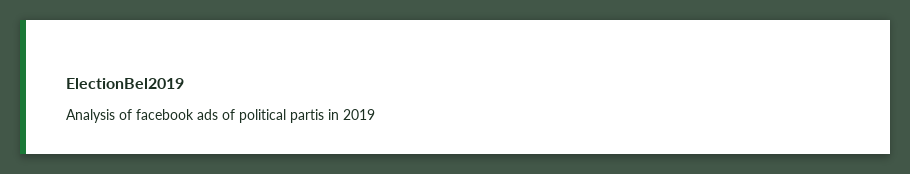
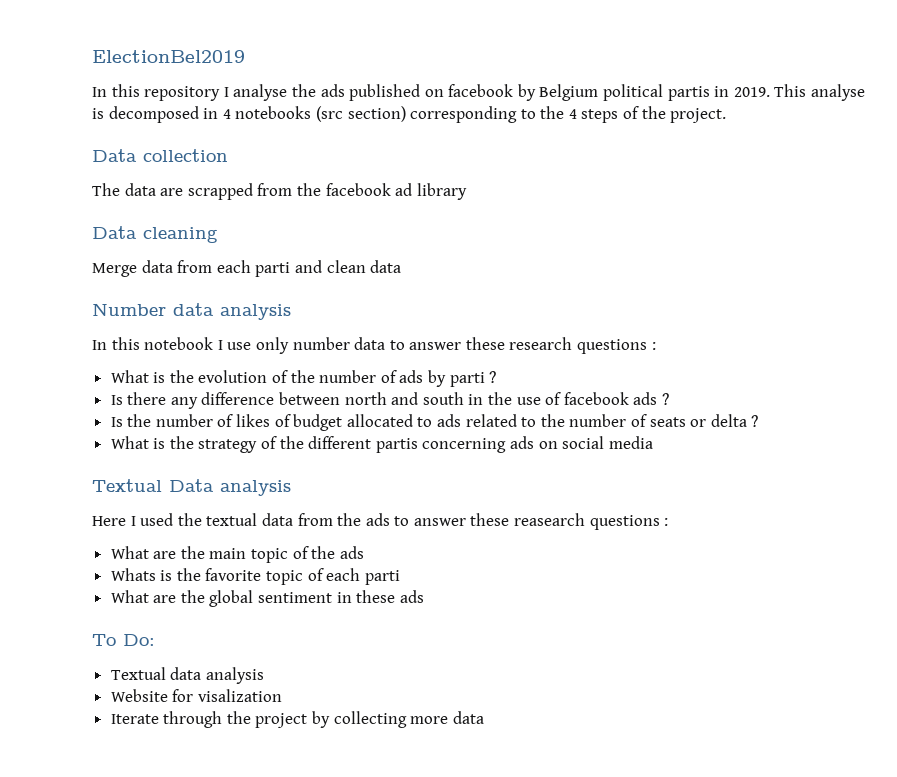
[66,109,375,123] Analysis of facebook ads of political partis in 2019 -> [92,84,866,101] [92,106,727,123] [92,149,228,162] [92,183,467,200] [92,226,218,243] [92,260,402,277] [92,303,291,320] [92,337,656,354] [110,370,497,387] [110,392,669,409] [110,414,759,431] [110,436,653,453] [92,479,291,496] [92,513,669,530] [110,546,364,563] [110,568,400,585] [110,590,424,607] [92,634,155,646] [110,667,264,684] [110,689,282,702] [110,711,484,728] In this repository I analyse the ads published on facebook by Belgium political partis in 2019. This analyse is decomposed in 4 notebooks (src section) corresponding to the 4 steps of the project. // Data collection // The data are scrapped from the facebook ad library // Data cleaning // Merge data from each parti and clean data // Number data analysis // In this notebook I use only number data to answer these research questions : // What is the evolution of the number of ads by parti ? // Is there any difference between north and south in the use of facebook ads ? // Is the number of likes of budget allocated to ads related to the number of seats or delta ? // What is the strategy of the different partis concerning ads on social media // Textual Data analysis // Here I used the textual data from the ads to answer these reasearch questions : // What are the main topic of the ads // Whats is the favorite topic of each parti // What are the global sentiment in these ads // To Do: // Textual data analysis // Website for visalization // Iterate through the project by collecting more data

